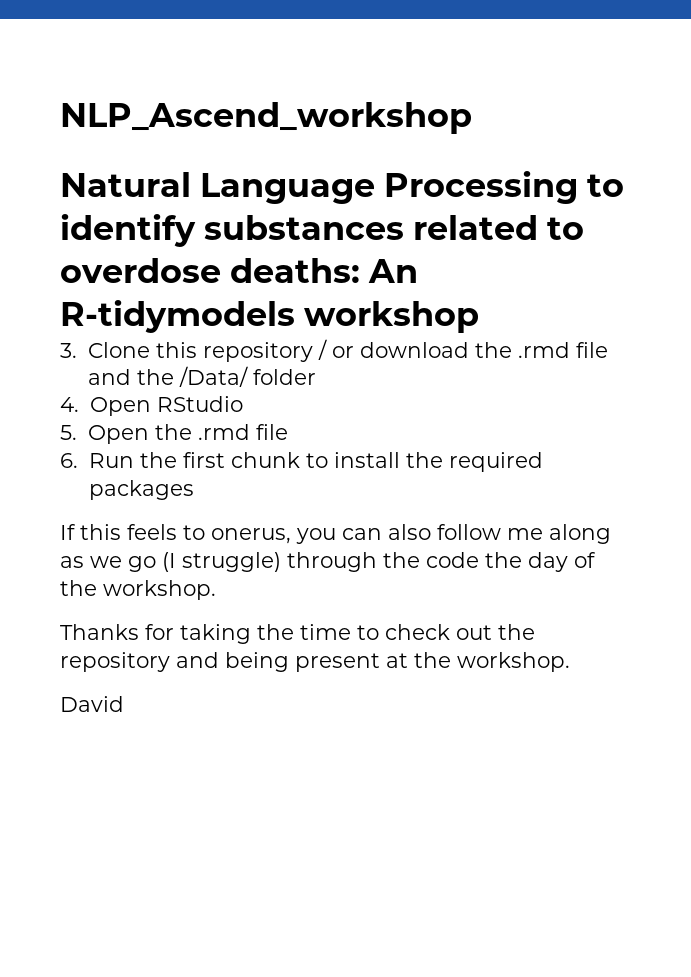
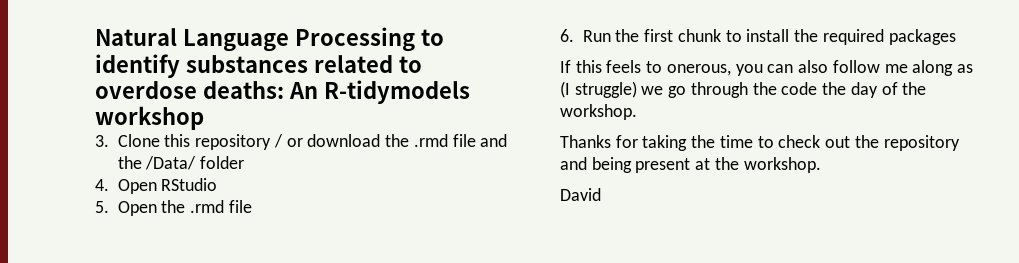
[60,102,472,134] NLP_Ascend_workshop // -> (95, 37) none
[211,528,291,544] onerus, -> [666,64,731,76] onerous,
[90,552,281,572] we go (I struggle) -> [560,81,687,98] (I struggle) we go

